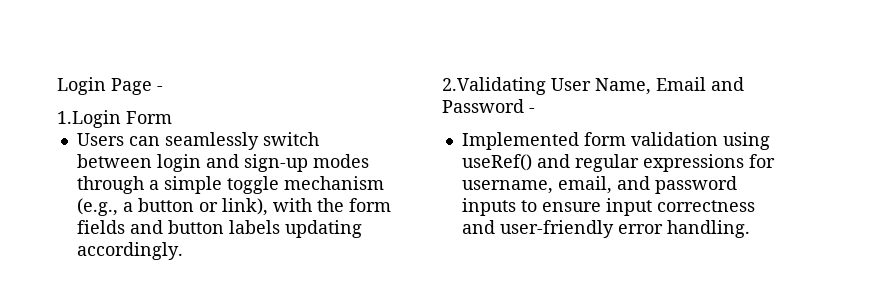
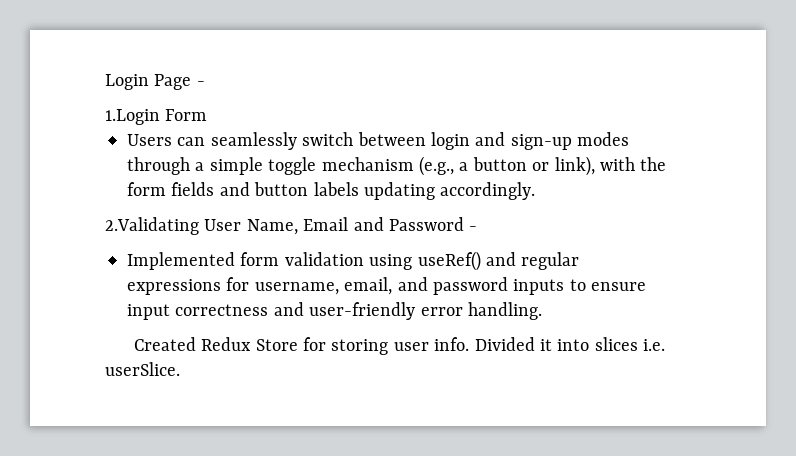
(750, 229) none -> [133,337,666,355] [105,362,180,376] // Created Redux Store for storing user info. Divided it into slices i.e. userSlice.

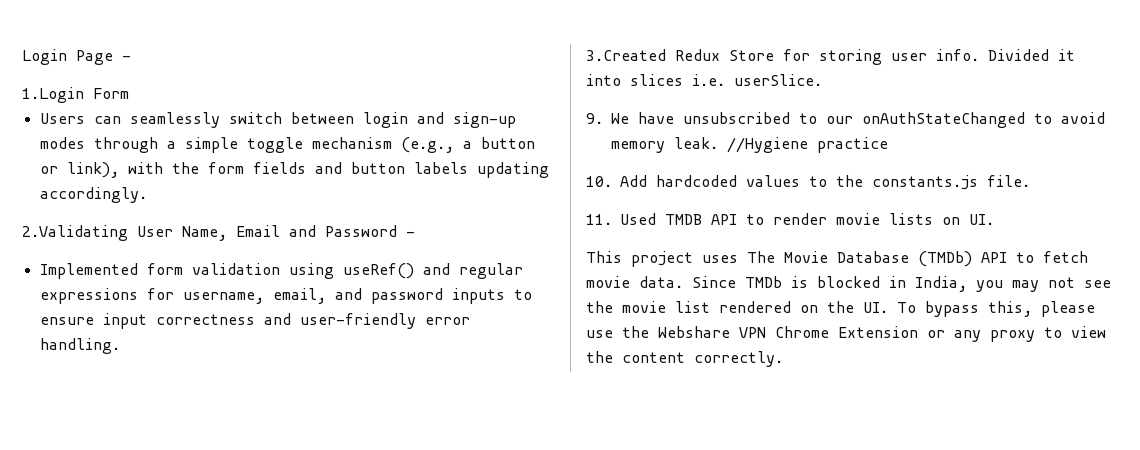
[133,337,196,351] Created -> [586,49,666,61] 3.Created
(180, 369) none -> [586,112,1105,128] [611,137,888,153] [586,175,1030,190] [586,213,994,225] [586,251,1088,267] [586,276,1111,292] [586,301,1095,317] [586,326,1106,342] [586,351,783,367] // 9. We have unsubscribed to our onAuthStateChanged to avoid memory leak. //Hygiene practice // 10. Add hardcoded values to the constants.js file. // 11. Used TMDB API to render movie lists on UI. // This project uses The Movie Database (TMDb) API to fetch movie data. Since TMDb is blocked in India, you may not see the movie list rendered on the UI. To bypass this, please use the Webshare VPN Chrome Extension or any proxy to view the content correctly.

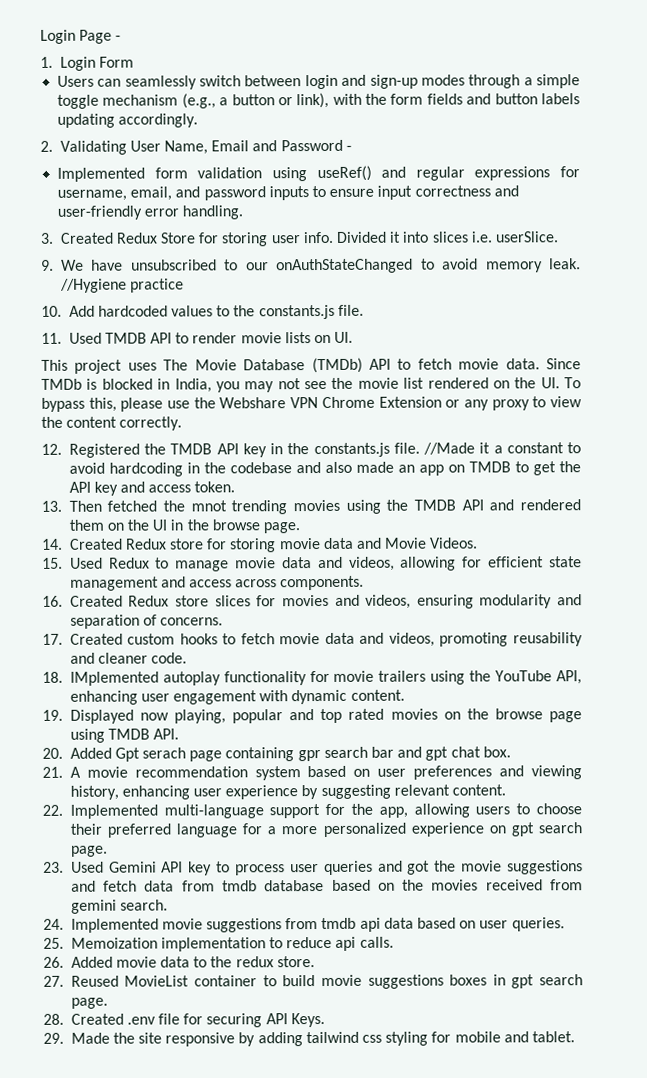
[22,87,84,103] 1.Login -> [40,56,96,71] 1. Login
[22,225,128,241] 2.Validating -> [40,140,127,155] 2. Validating
[586,49,666,61] 3.Created -> [40,232,114,244] 3. Created
(783, 359) none -> [41,442,581,458] [68,461,582,477] [68,481,236,496] [41,499,582,515] [68,519,301,534] [41,537,479,553] [42,556,582,572] [69,575,365,591] [42,594,582,609] [69,614,224,629] [42,632,583,647] [69,652,188,664] [42,670,583,686] [69,689,405,705] [42,708,583,724] [69,728,180,743] [42,746,511,762] [42,765,583,781] [69,784,507,800] [42,803,582,819] [69,822,582,838] [70,845,108,857] [43,860,584,876] [70,879,583,892] [70,899,168,914] [43,917,565,933] [43,936,394,952] [43,956,315,968] [43,974,583,989] [70,997,108,1009] [43,1012,325,1028] [43,1031,575,1047] // 12. Registered the TMDB API key in the constants.js file. //Made it a constant to avoid hardcoding in the codebase and also made an app on TMDB to get the API key and access token. // 13. Then fetched the mnot trending movies using the TMDB API and rendered them on the UI in the browse page. // 14. Created Redux store for storing movie data and Movie Videos. // 15. Used Redux to manage movie data and videos, allowing for efficient state management and access across components. // 16. Created Redux store slices for movies and videos, ensuring modularity and separation of concerns. // 17. Created custom hooks to fetch movie data and videos, promoting reusability and cleaner code. // 18. IMplemented autoplay functionality for movie trailers using the YouTube API, enhancing user engagement with dynamic content. // 19. Displayed now playing, popular and top rated movies on the browse page using TMDB API. // 20. Added Gpt serach page containing gpr search bar and gpt chat box. // 21. A movie recommendation system based on user preferences and viewing history, enhancing user experience by suggesting relevant content. // 22. Implemented multi-language support for the app, allowing users to choose their preferred language for a more personalized experience on gpt search page. // 23. Used Gemini API key to process user queries and got the movie suggestions and fetch data from tmdb database based on the movies received from gemini search. // 24. Implemented movie suggestions from tmdb api data based on user queries. // 25. Memoization implementation to reduce api calls. // 26. Added movie data to the redux store. // 27. Reused MovieList container to build movie suggestions boxes in gpt search page. // 28. Created .env file for securing API Keys. // 29. Made the site responsive by adding tailwind css styling for mobile and tablet.

